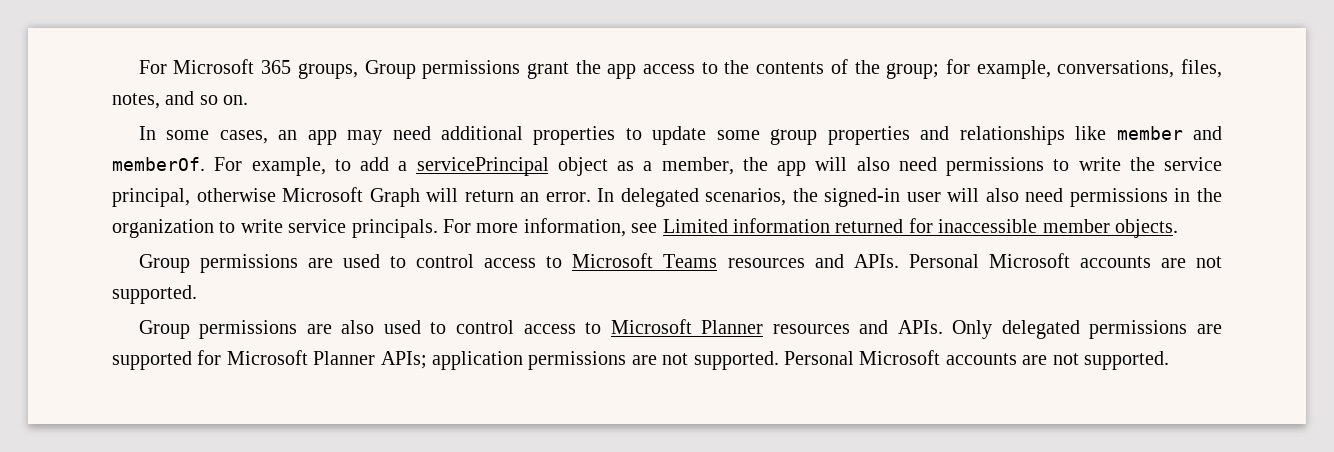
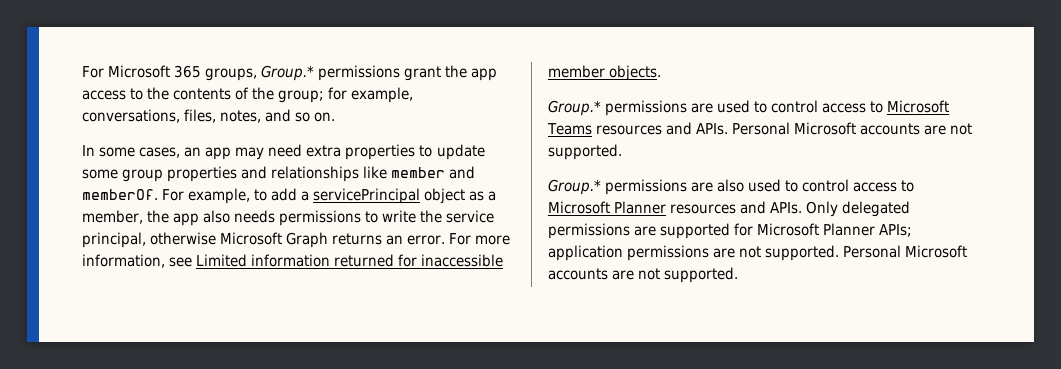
[364,60,416,79] Group -> [261,65,315,81] Group.*
[440,126,523,140] additional -> [306,145,342,157] extra
[815,157,937,171] will also need -> [203,210,276,223] also needs
[426,188,1222,207] [112,219,438,238] will return an error. In delegated scenarios, the signed-in user will also need permissions in the organization to write service principals. -> [332,233,446,245] returns an error.
[138,254,190,273] Group -> [548,100,601,116] Group.*
[138,320,190,339] Group -> [548,179,601,195] Group.*

